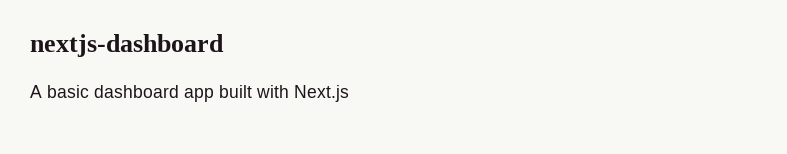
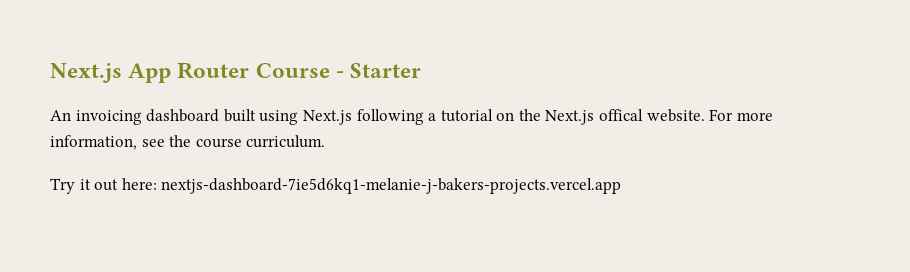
[30,34,224,57] [30,85,349,102] nextjs-dashboard // A basic dashboard app built with Next.js -> [50,62,422,83] [50,109,773,125] [50,135,326,150] [50,178,622,194] Next.js App Router Course - Starter // An invoicing dashboard built using Next.js following a tutorial on the Next.js offical website. For more information, see the course curriculum. // Try it out here: nextjs-dashboard-7ie5d6kq1-melanie-j-bakers-projects.vercel.app

